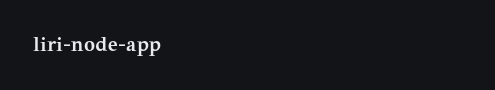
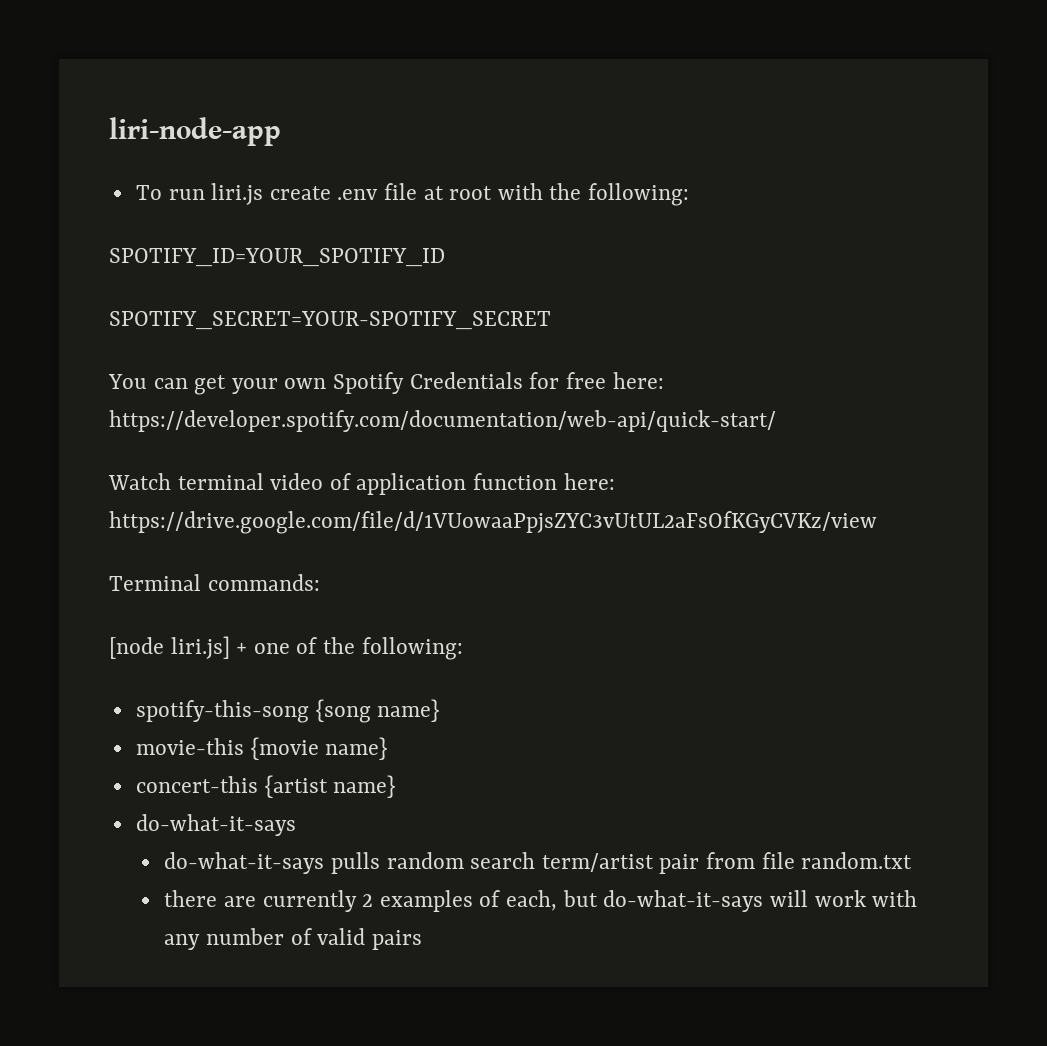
(161, 46) none -> [135,183,690,206] [109,248,445,267] [109,311,551,330] [108,372,664,395] [109,410,776,432] [108,473,615,495] [109,511,877,534] [109,574,320,591] [109,636,463,660] [135,699,440,723] [135,737,388,760] [135,775,396,798] [135,814,296,836] [164,852,913,874] [164,890,918,912] [164,928,422,950] // To run liri.js create .env file at root with the following: // SPOTIFY_ID=YOUR_SPOTIFY_ID // SPOTIFY_SECRET=YOUR-SPOTIFY_SECRET // You can get your own Spotify Credentials for free here: https://developer.spotify.com/documentation/web-api/quick-start/ // Watch terminal video of application function here: https://drive.google.com/file/d/1VUowaaPpjsZYC3vUtUL2aFsOfKGyCVKz/view // Terminal commands: // [node liri.js] + one of the following: // spotify-this-song {song name} // movie-this {movie name} // concert-this {artist name} // do-what-it-says // do-what-it-says pulls random search term/artist pair from file random.txt // there are currently 2 examples of each, but do-what-it-says will work with any number of valid pairs

